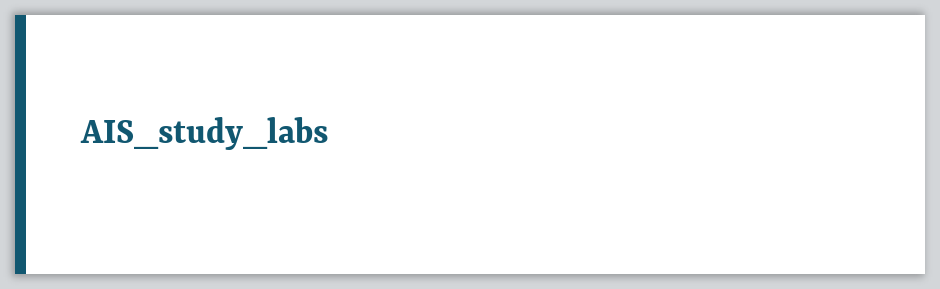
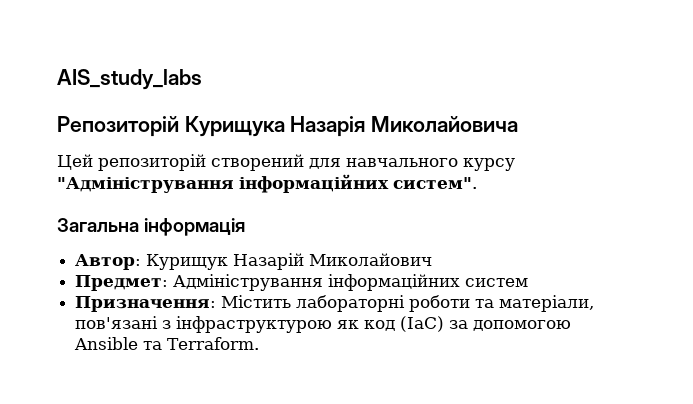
(328, 133) none -> [57,116,519,137] [57,154,515,171] [57,174,477,193] [57,218,246,236] [75,253,433,270] [75,274,529,291] [75,295,595,312] [75,316,572,333] [74,337,260,350] // Репозиторій Курищука Назарія Миколайовича // Цей репозиторій створений для навчального курсу "Адміністрування інформаційних систем". // Загальна інформація // Автор: Курищук Назарій Миколайович // Предмет: Адміністрування інформаційних систем // Призначення: Містить лабораторні роботи та матеріали, пов'язані з інфраструктурою як код (IaC) за допомогою Ansible та Terraform.

